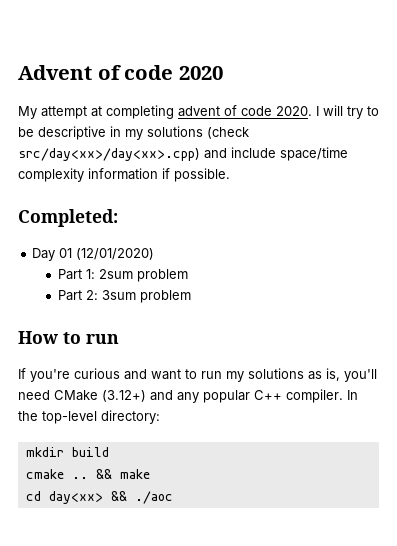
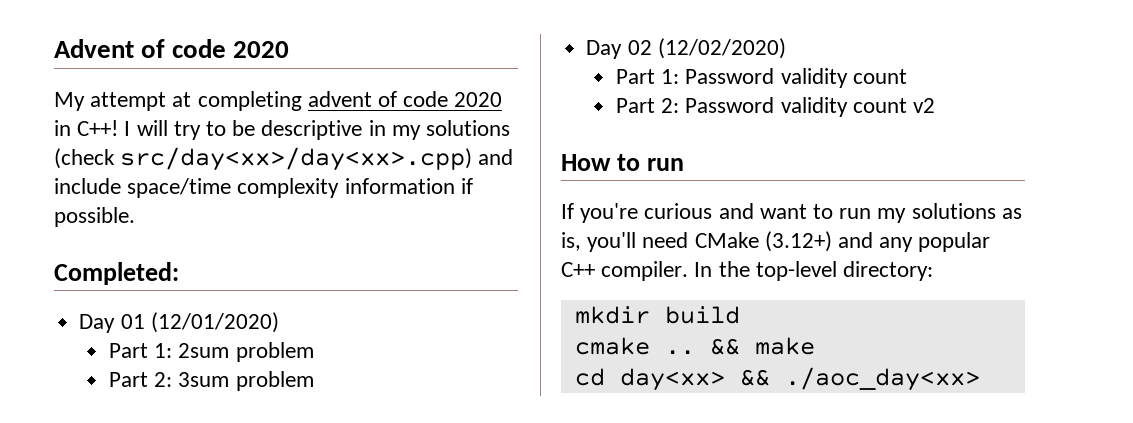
[276,106,312,116] 2020. -> [454,92,503,107] [54,120,119,136] 2020 in C++!
(192, 296) none -> [586,38,786,59] [615,68,907,88] [615,97,936,117] // Day 02 (12/02/2020) // Part 1: Password validity count // Part 2: Password validity count v2
[134,491,173,504] ./aoc -> [784,367,980,391] ./aoc_day<xx>

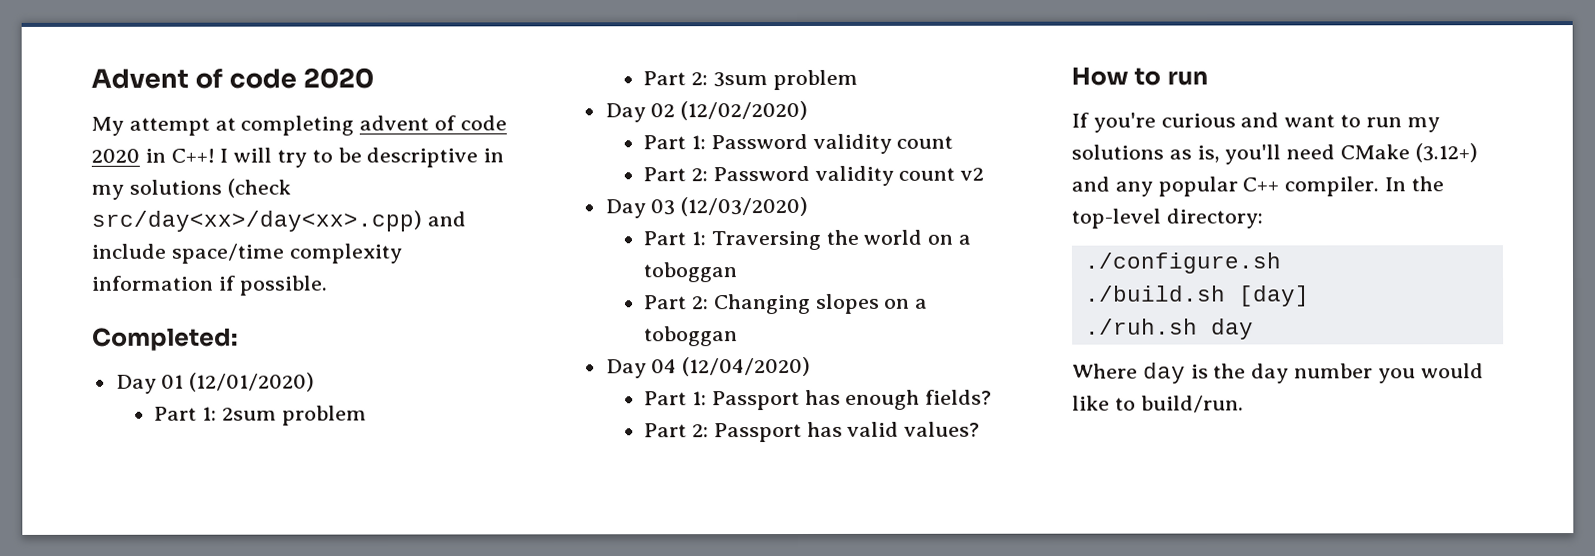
(936, 105) none -> [604,196,809,219] [643,229,972,251] [643,262,739,283] [644,293,929,315] [644,326,739,347] [605,356,812,379] [644,389,993,411] [644,421,981,443] // Day 03 (12/03/2020) // Part 1: Traversing the world on a toboggan // Part 2: Changing slopes on a toboggan // Day 04 (12/04/2020) // Part 1: Passport has enough fields? // Part 2: Passport has valid values?
[574,306,740,324] [574,337,815,355] [574,367,980,391] mkdir build // cmake .. && make // cd day<xx> && ./aoc_day<xx> -> [1083,252,1281,274] [1084,285,1310,307] [1084,318,1254,340] [1072,362,1484,384] [1072,395,1244,413] ./configure.sh // ./build.sh [day] // ./ruh.sh day // Where day is the day number you would like to build/run.

